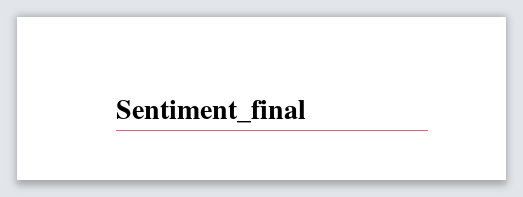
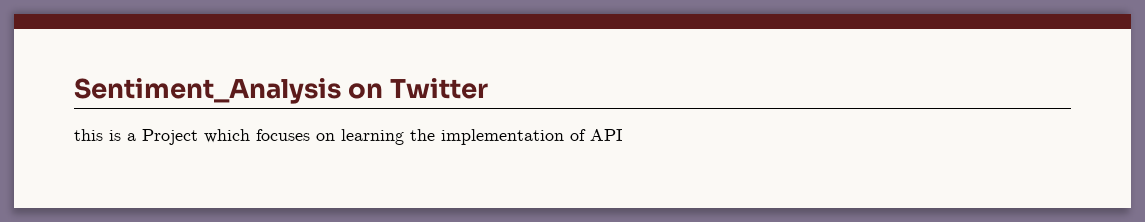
[116,100,306,123] Sentiment_final -> [74,78,489,104] [74,129,623,145] Sentiment_Analysis on Twitter // this is a Project which focuses on learning the implementation of API

